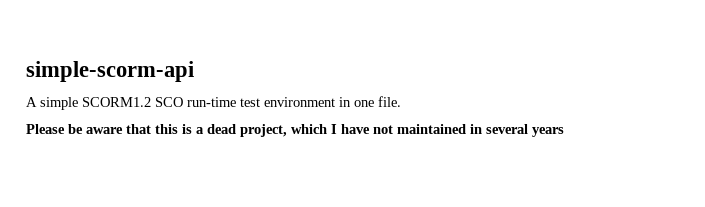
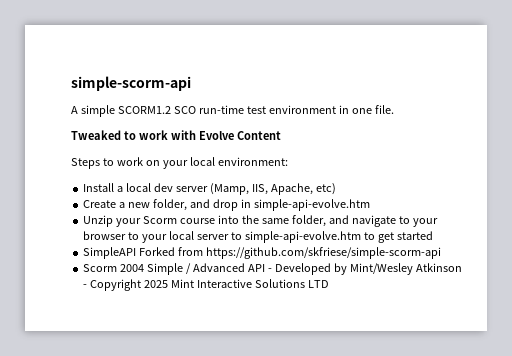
[26,124,564,137] Please be aware that this is a dead project, which I have not maintained in several years -> [71,130,281,140] [71,157,288,169] [83,183,336,195] [83,199,370,211] [83,215,438,227] [83,231,433,243] [83,247,442,259] [83,263,462,275] [83,279,329,291] Tweaked to work with Evolve Content // Steps to work on your local environment: // Install a local dev server (Mamp, IIS, Apache, etc) // Create a new folder, and drop in simple-api-evolve.htm // Unzip your Scorm course into the same folder, and navigate to your browser to your local server to simple-api-evolve.htm to get started // SimpleAPI Forked from https://github.com/skfriese/simple-scorm-api // Scorm 2004 Simple / Advanced API - Developed by Mint/Wesley Atkinson - Copyright 2025 Mint Interactive Solutions LTD

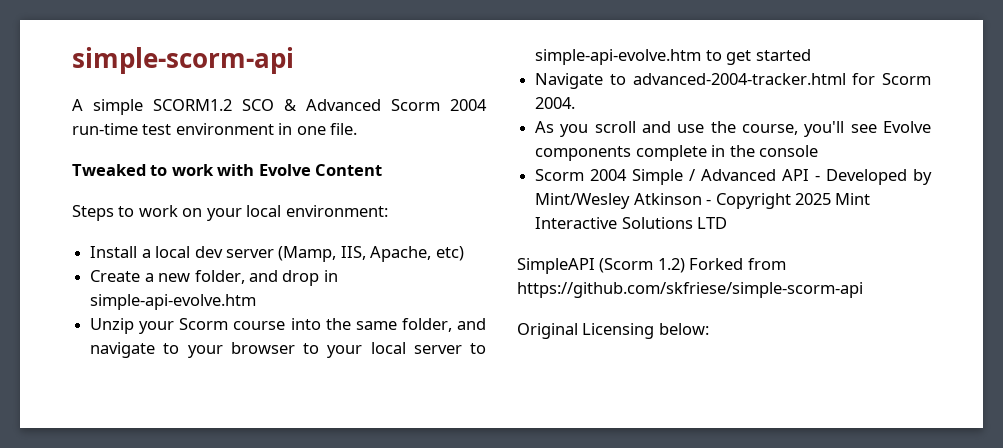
(196, 110) none -> [284,99,487,111] & Advanced Scorm 2004
[83,247,442,259] SimpleAPI Forked from https://github.com/skfriese/simple-scorm-api -> [535,73,932,89] [535,97,576,109] [535,121,931,137] [535,145,818,161] Navigate to advanced-2004-tracker.html for Scorm 2004. // As you scroll and use the course, you'll see Evolve components complete in the console
(329, 284) none -> [517,258,786,274] [517,282,863,298] [517,323,709,339] // SimpleAPI (Scorm 1.2) Forked from https://github.com/skfriese/simple-scorm-api // Original Licensing below:

